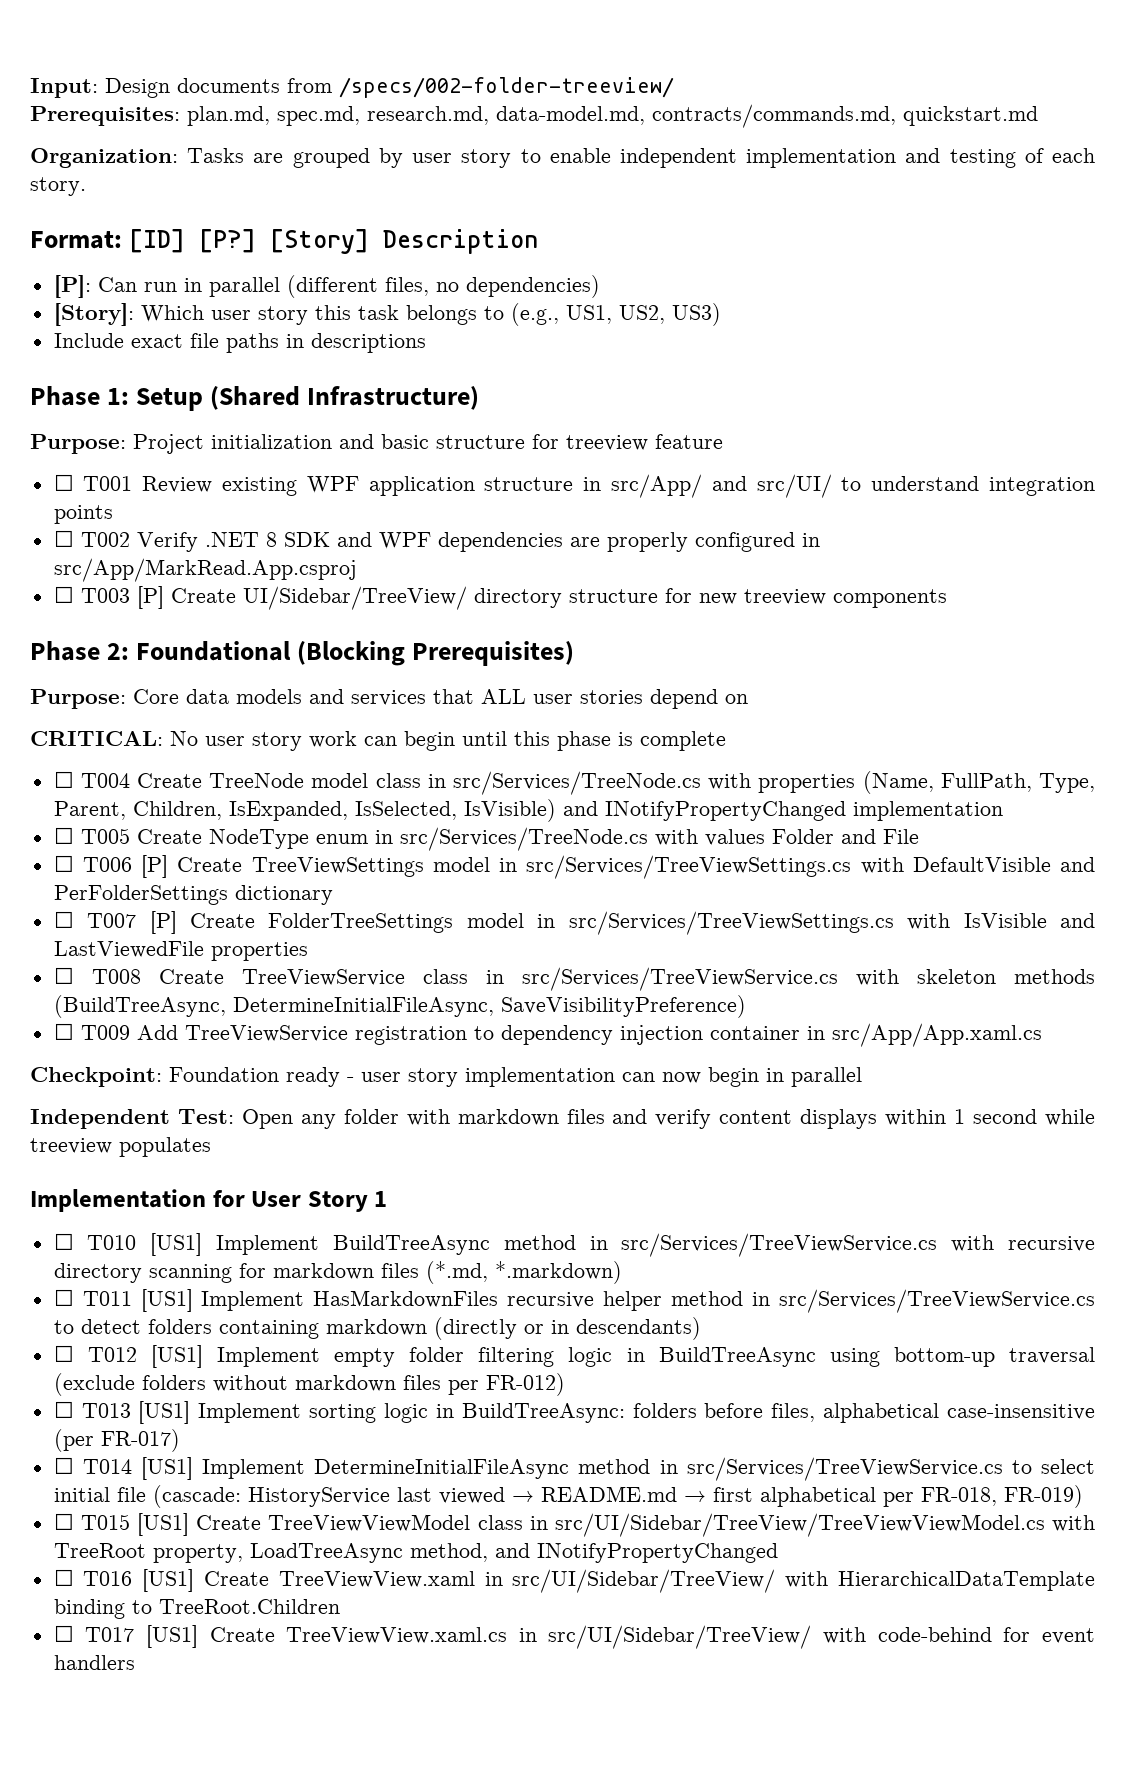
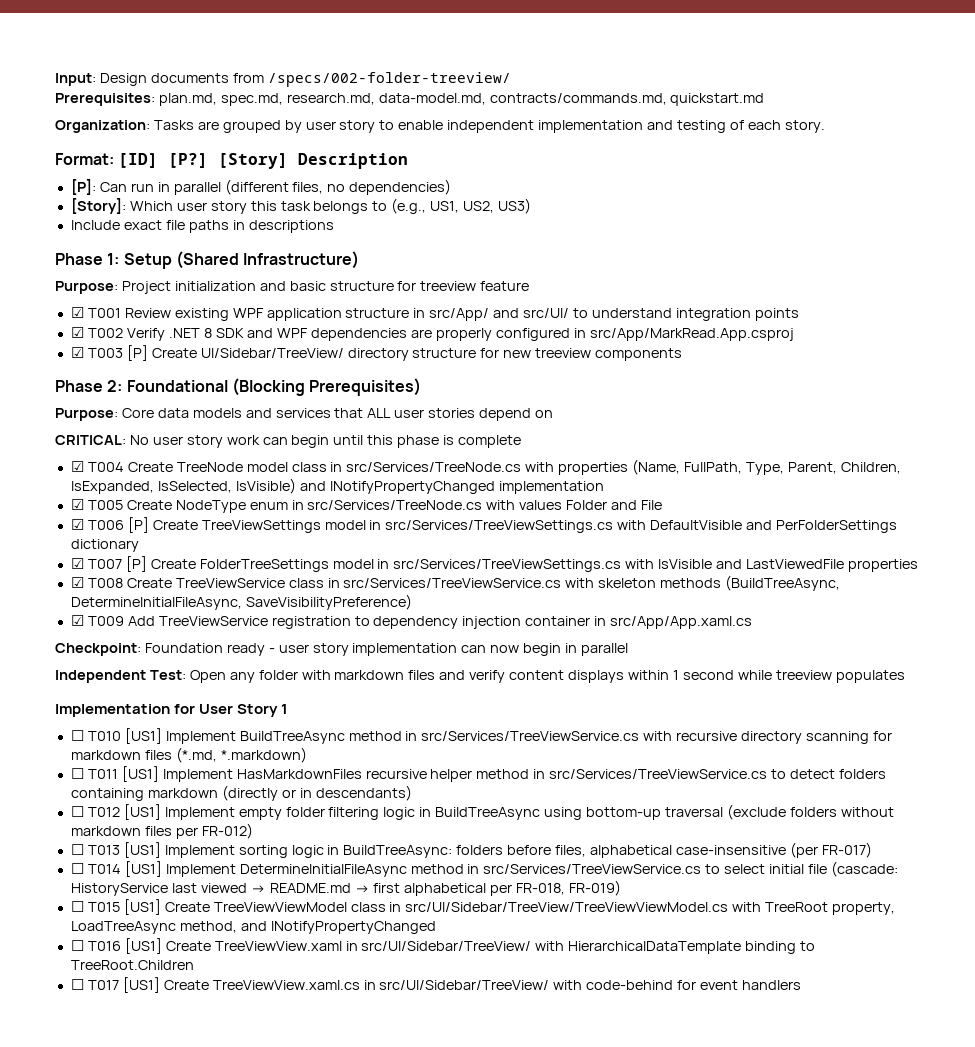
[53,474,74,491] ☐ -> [70,307,84,318] ☑
[53,530,74,547] ☐ -> [70,327,84,338] ☑
[53,586,74,603] ☐ -> [70,347,84,358] ☑
[53,771,74,788] ☐ -> [70,461,84,472] ☑
[53,827,74,844] ☐ -> [70,499,84,510] ☑
[53,855,74,872] ☐ -> [70,519,84,530] ☑
[53,911,74,928] ☐ -> [70,558,84,569] ☑
[53,967,74,984] ☐ -> [70,577,84,588] ☑
[53,1023,74,1040] ☐ -> [70,615,84,626] ☑

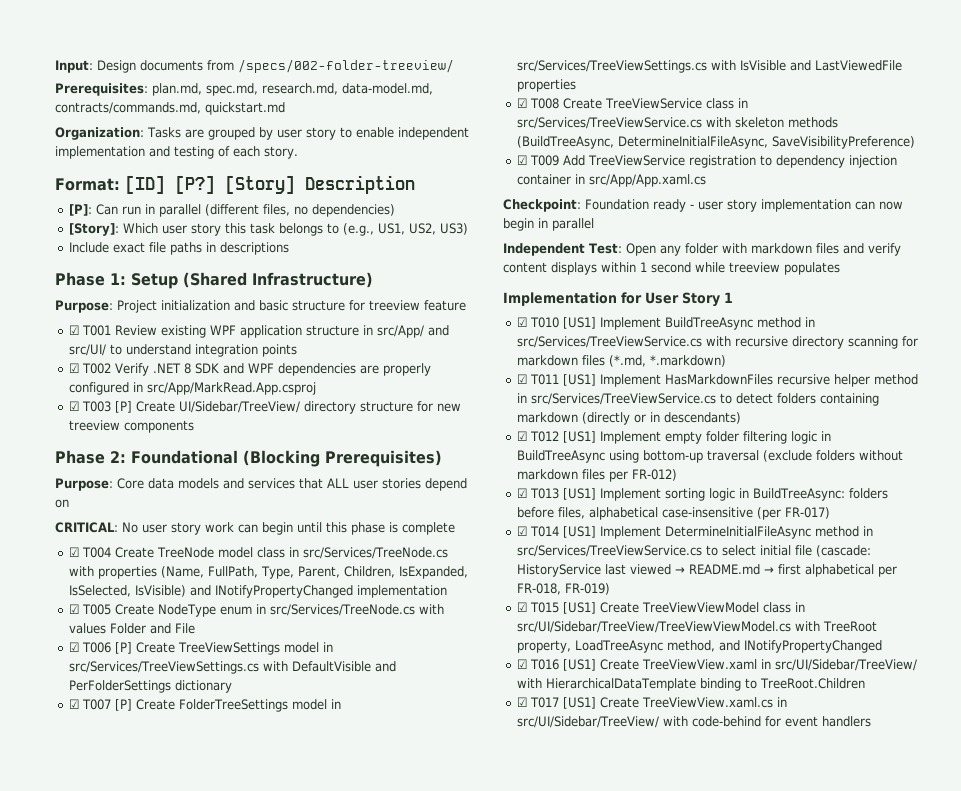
[70,730,84,741] ☐ -> [516,317,527,327] ☑
[70,768,84,779] ☐ -> [516,374,527,384] ☑
[70,806,84,817] ☐ -> [516,431,527,441] ☑
[70,844,84,855] ☐ -> [516,488,527,498] ☑
[70,863,84,874] ☐ -> [516,526,527,536] ☑
[70,901,84,912] ☐ -> [516,602,527,612] ☑
[70,940,84,951] ☐ -> [516,659,527,669] ☑
[70,979,84,990] ☐ -> [516,697,527,707] ☑

